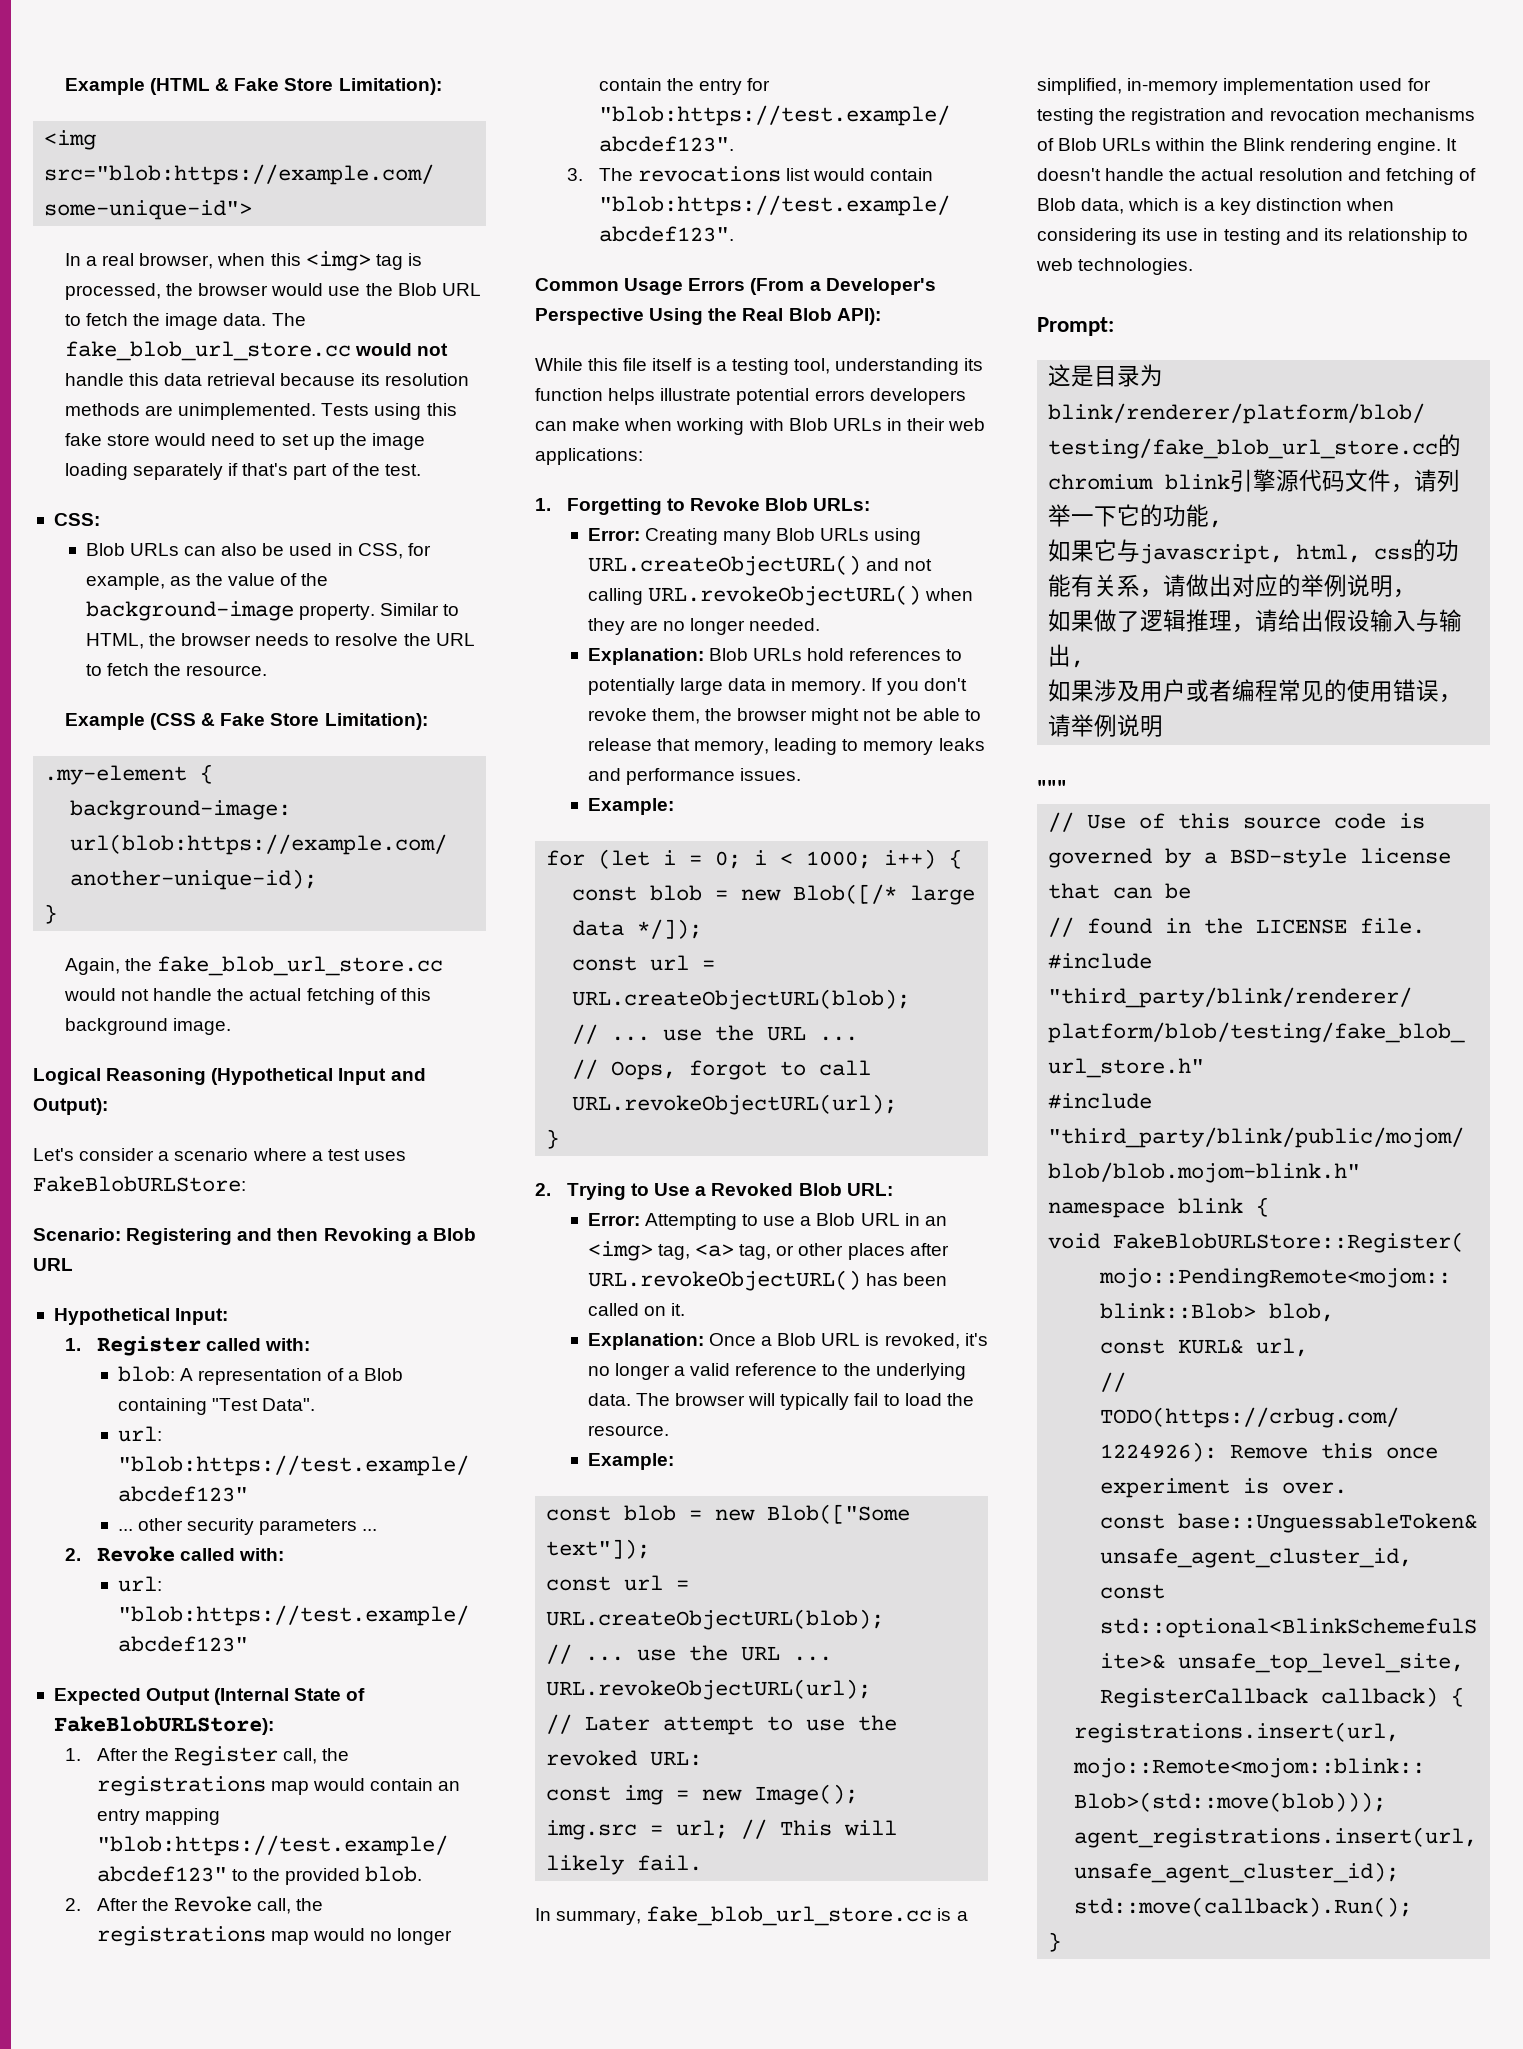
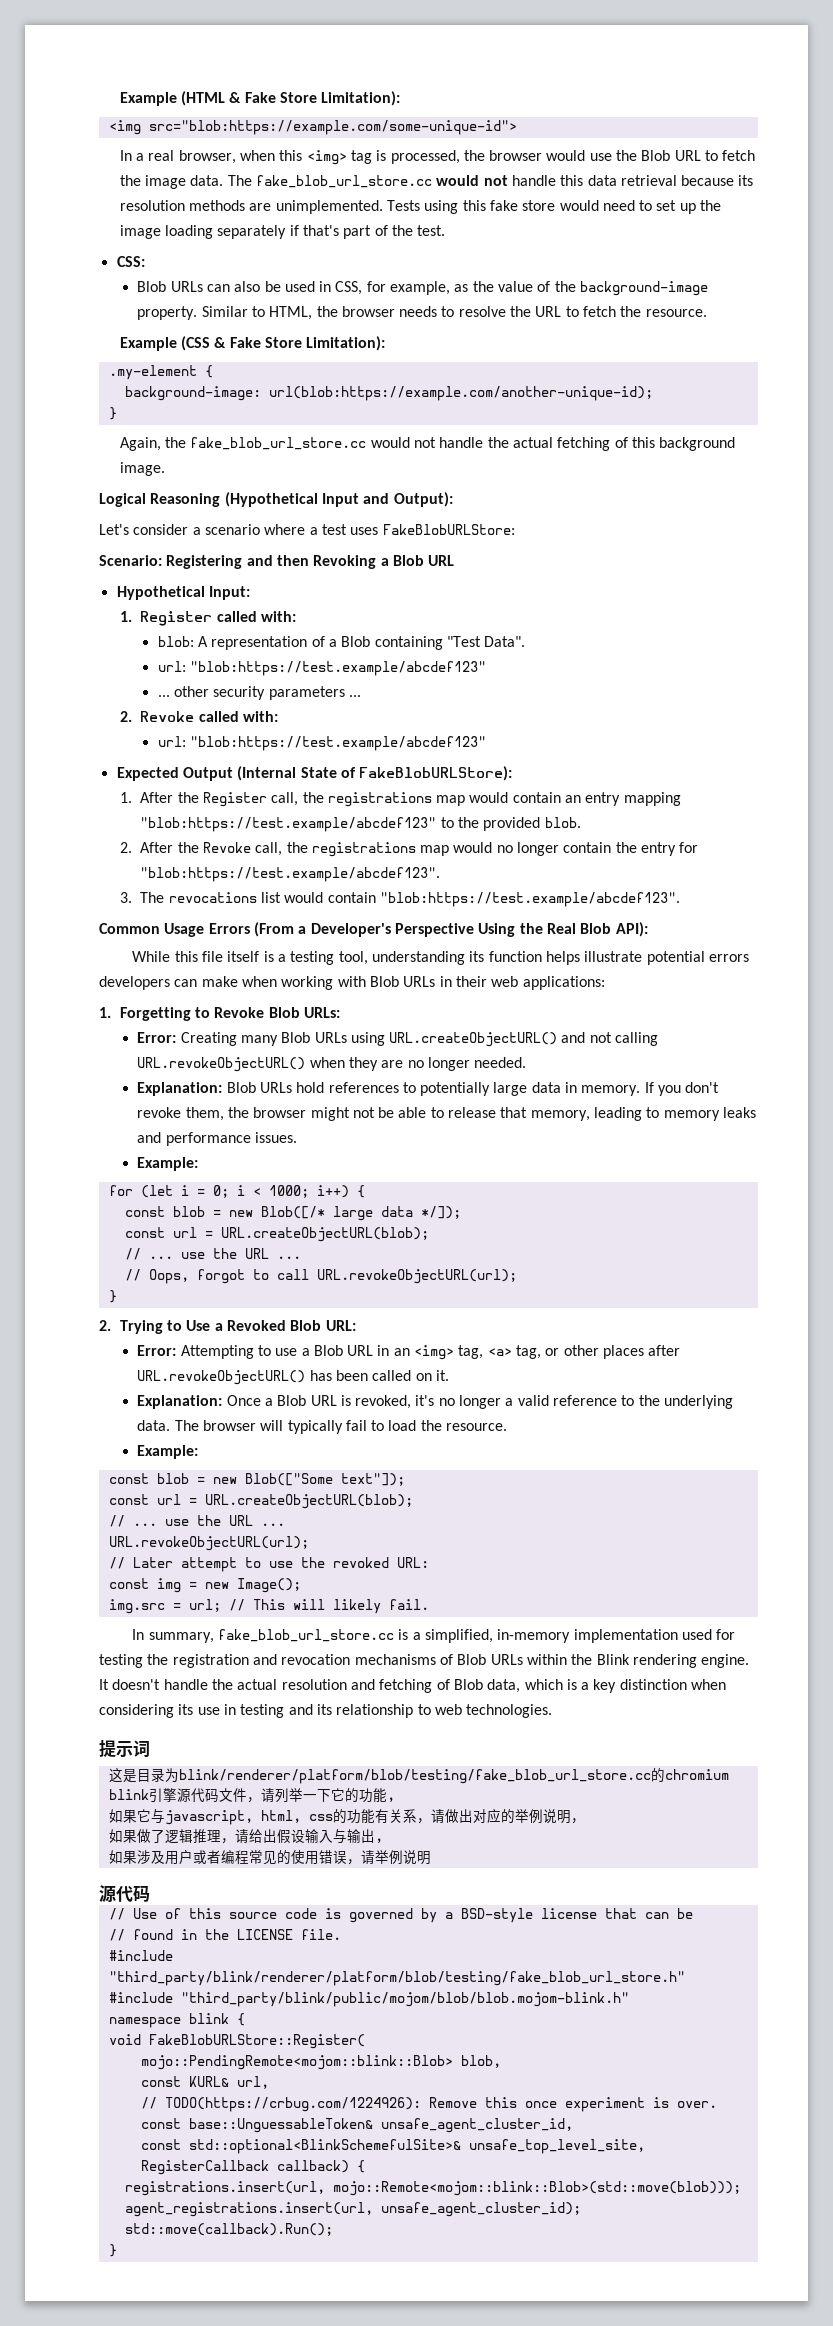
[1037,317,1114,336] Prompt: -> [99,1740,150,1757] 提示词
[1037,780,1067,796] """ -> [99,1885,150,1903] 源代码

